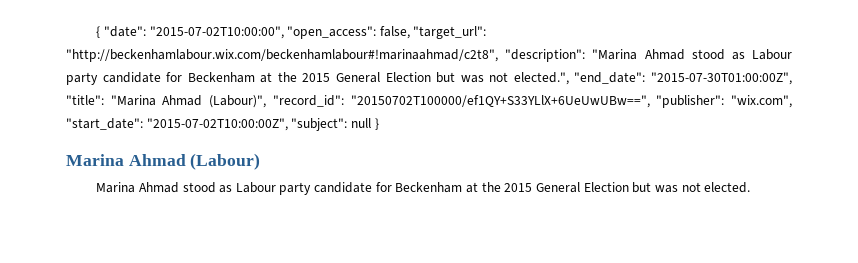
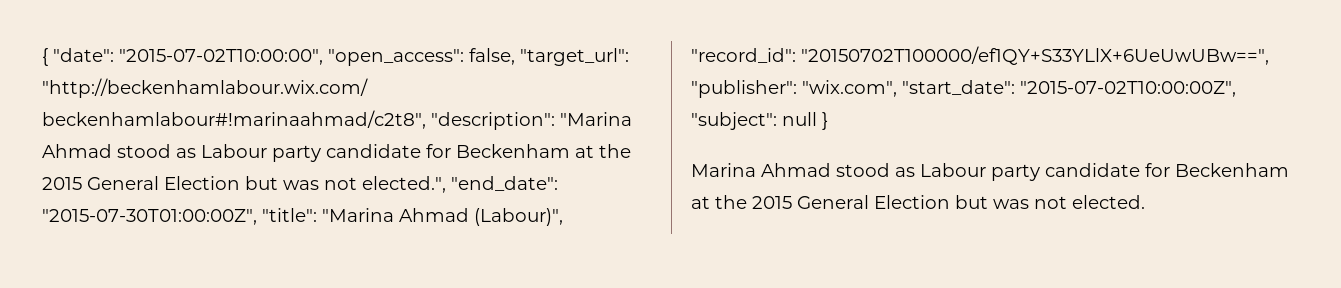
[66,153,261,170] // Marina Ahmad (Labour) -> (828, 121) none

